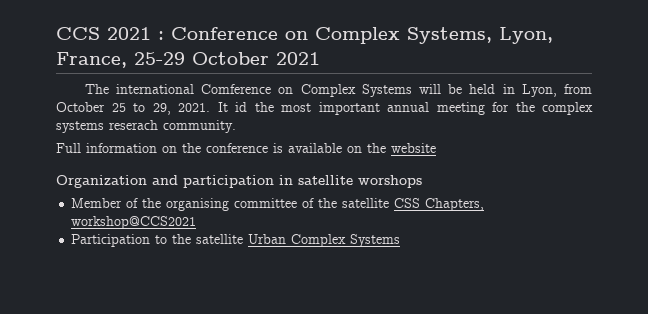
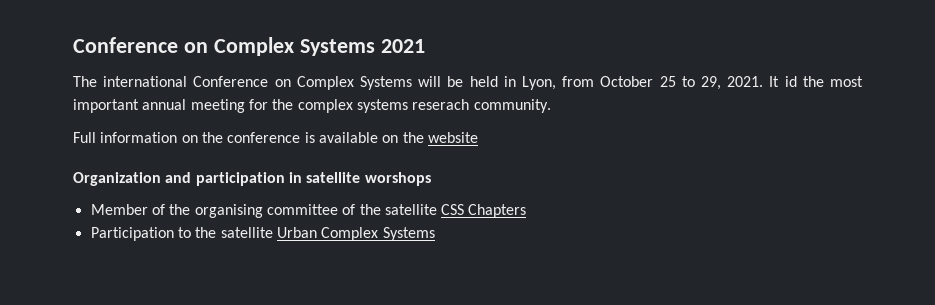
[56,27,553,44] [56,52,269,68] CCS 2021 : Conference on Complex Systems, Lyon, France, 25-29 October -> [73,37,375,56] Conference on Complex Systems
[201,84,272,94] Comference -> [193,76,269,87] Conference
[425,198,485,211] [71,216,197,229] Chapters, workshop@CCS2021 -> [468,204,527,218] Chapters

